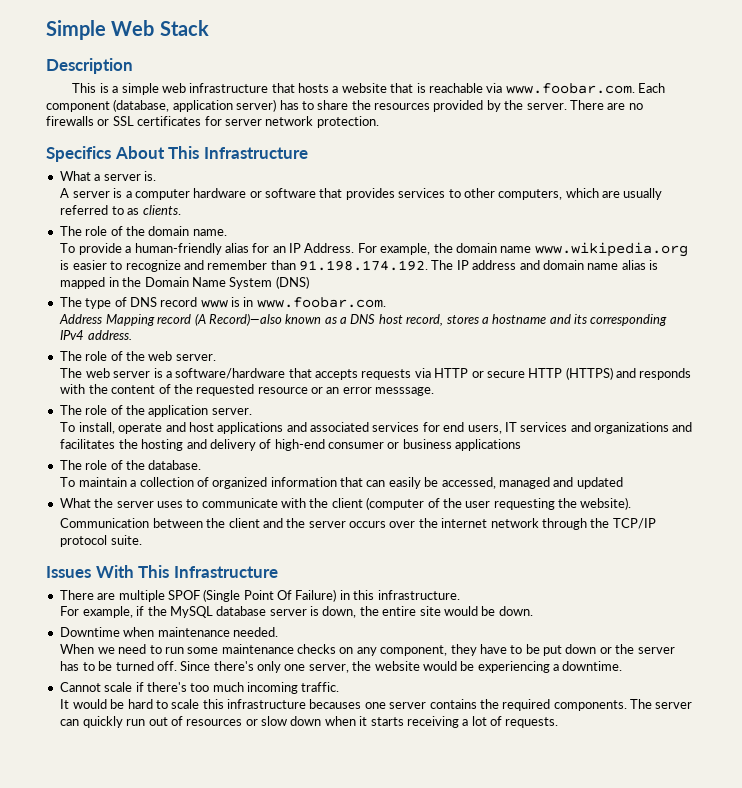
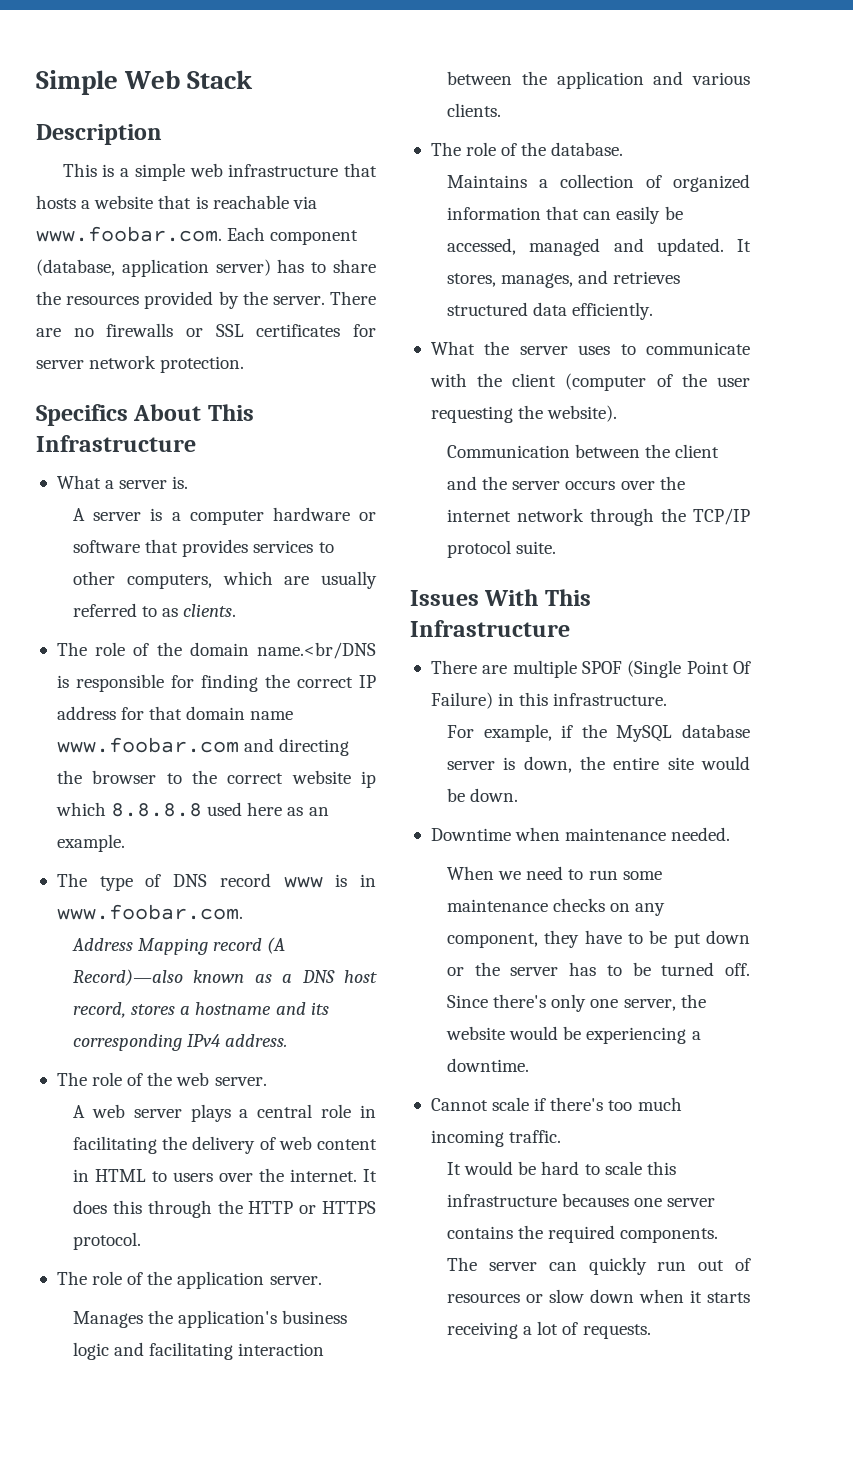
[192,229,227,236] [60,242,688,257] [60,260,658,272] [60,276,309,289] name. // To provide a human-friendly alias for an IP Address. For example, the domain name www.wikipedia.org is easier to recognize and remember than 91.198.174.192. The IP address and domain name alias is mapped in the Domain Name System (DNS) -> [257,642,377,659] [56,674,376,692] [56,706,294,720] [56,737,350,756] [56,770,376,788] [55,802,329,817] [56,834,125,852] name.<br/DNS is responsible for finding the correct IP address for that domain name www.foobar.com and directing the browser to the correct website ip which 8.8.8.8 used here as an example.
[60,368,83,378] The -> [73,1105,86,1118] A
[153,367,692,380] [60,384,435,396] is a software/hardware that accepts requests via HTTP or secure HTTP (HTTPS) and responds with the content of the requested resource or an error messsage. -> [190,1104,376,1122] [73,1136,377,1154] [73,1168,378,1182] [73,1200,376,1218] [73,1232,142,1250] plays a central role in facilitating the delivery of web content in HTML to users over the internet. It does this through the HTTP or HTTPS protocol.
[60,422,693,434] [60,439,522,451] To install, operate and host applications and associated services for end users, IT services and organizations and facilitates the hosting and delivery of high-end consumer or business applications -> [73,1310,348,1328] [73,1342,325,1360] [447,71,750,89] [447,103,502,117] Manages the application's business logic and facilitating interaction between the application and various clients.
[60,477,127,487] To maintain -> [447,175,528,188] Maintains
[576,477,623,489] updated -> [656,238,751,256] [447,270,681,288] [447,302,654,320] updated. It stores, manages, and retrieves structured data efficiently.

